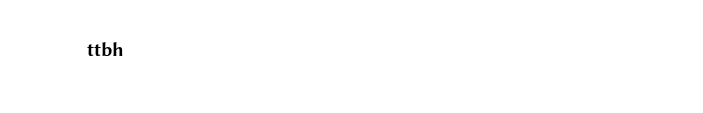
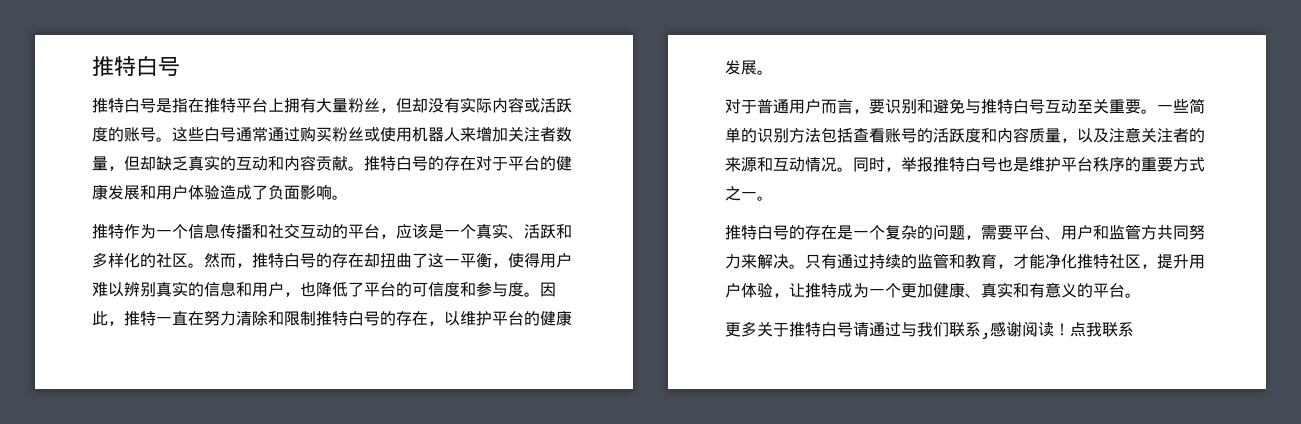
[87,42,124,57] ttbh -> [92,56,180,77] [92,97,572,113] [92,126,572,142] [92,155,572,171] [92,184,348,200] [92,223,572,239] [92,252,572,268] [92,281,556,297] [92,310,572,326] [725,60,773,75] [725,98,1205,114] [725,127,1205,143] [725,157,1205,172] [725,186,773,201] [725,224,1205,240] [725,253,1205,269] [725,282,1141,298] [725,321,1134,339] 推特白号 // 推特白号是指在推特平台上拥有大量粉丝，但却没有实际内容或活跃度的账号。这些白号通常通过购买粉丝或使用机器人来增加关注者数量，但却缺乏真实的互动和内容贡献。推特白号的存在对于平台的健康发展和用户体验造成了负面影响。 // 推特作为一个信息传播和社交互动的平台，应该是一个真实、活跃和多样化的社区。然而，推特白号的存在却扭曲了这一平衡，使得用户难以辨别真实的信息和用户，也降低了平台的可信度和参与度。因此，推特一直在努力清除和限制推特白号的存在，以维护平台的健康发展。 // 对于普通用户而言，要识别和避免与推特白号互动至关重要。一些简单的识别方法包括查看账号的活跃度和内容质量，以及注意关注者的来源和互动情况。同时，举报推特白号也是维护平台秩序的重要方式之一。 // 推特白号的存在是一个复杂的问题，需要平台、用户和监管方共同努力来解决。只有通过持续的监管和教育，才能净化推特社区，提升用户体验，让推特成为一个更加健康、真实和有意义的平台。 // 更多关于推特白号请通过与我们联系,感谢阅读！点我联系

